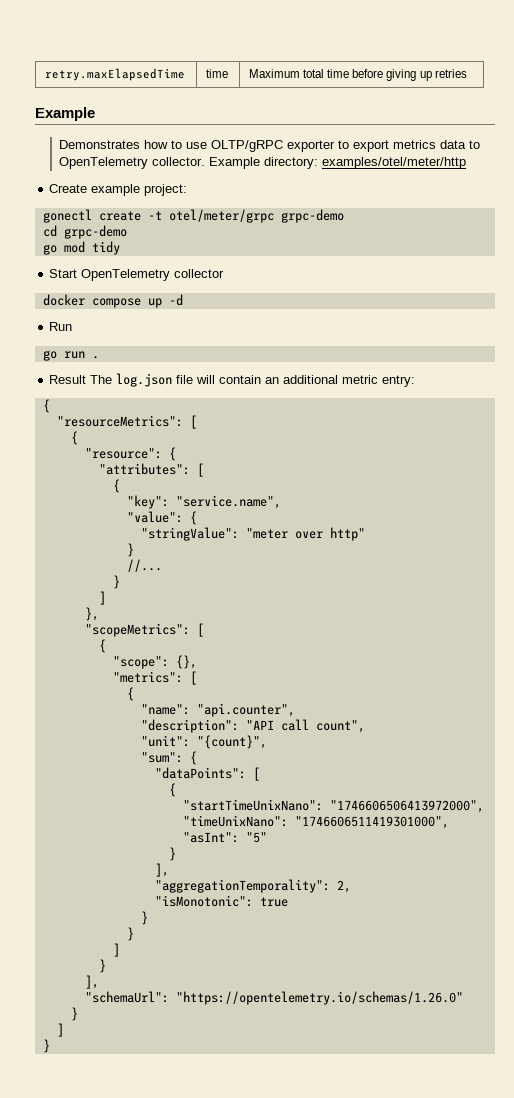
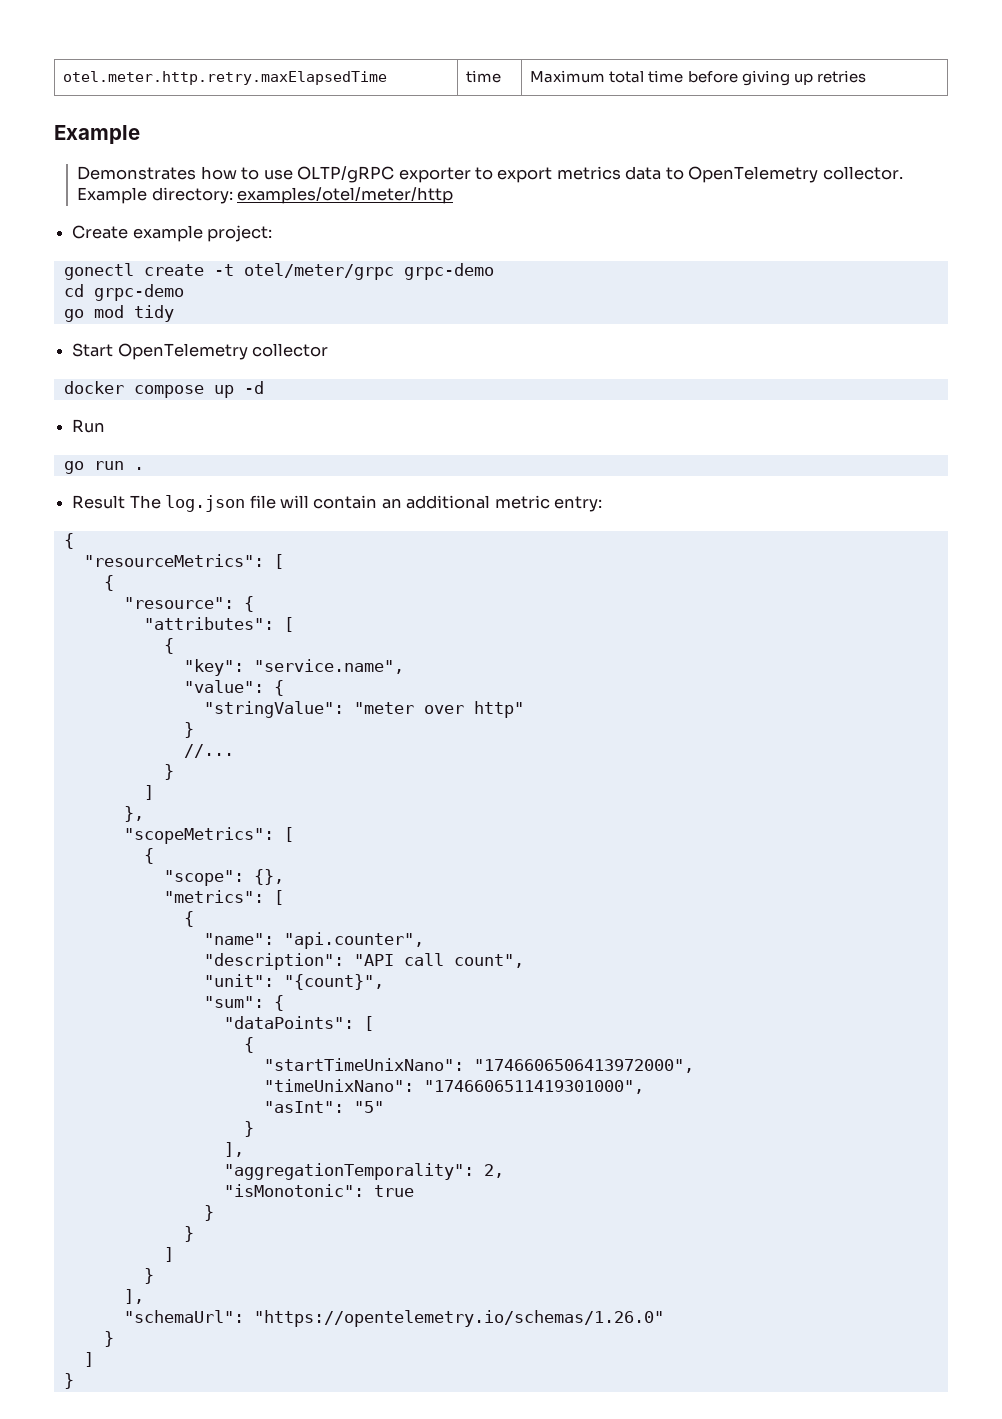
[45,68,186,81] retry.maxElapsedTime -> [63,71,388,85] otel.meter.http.retry.maxElapsedTime

